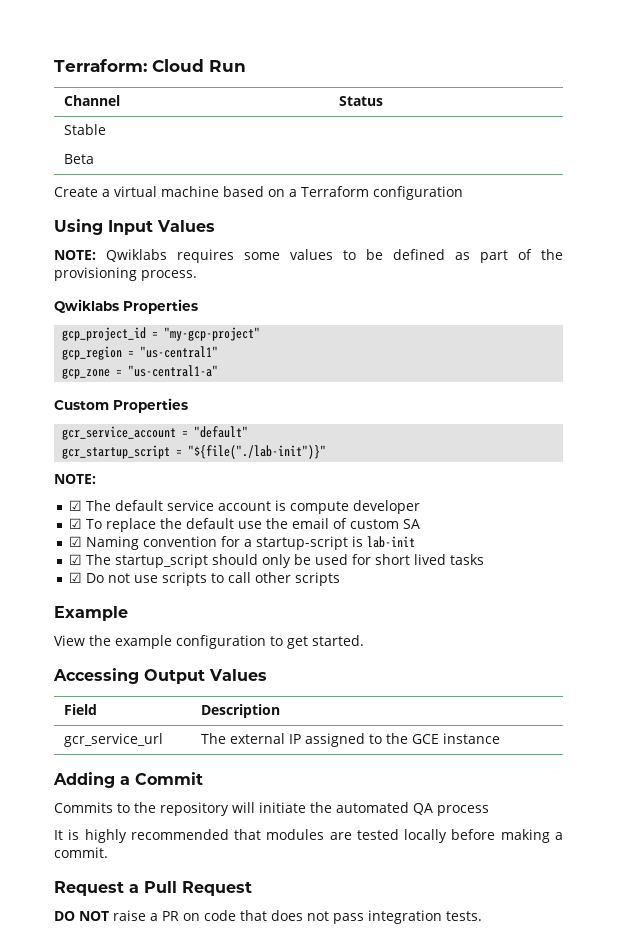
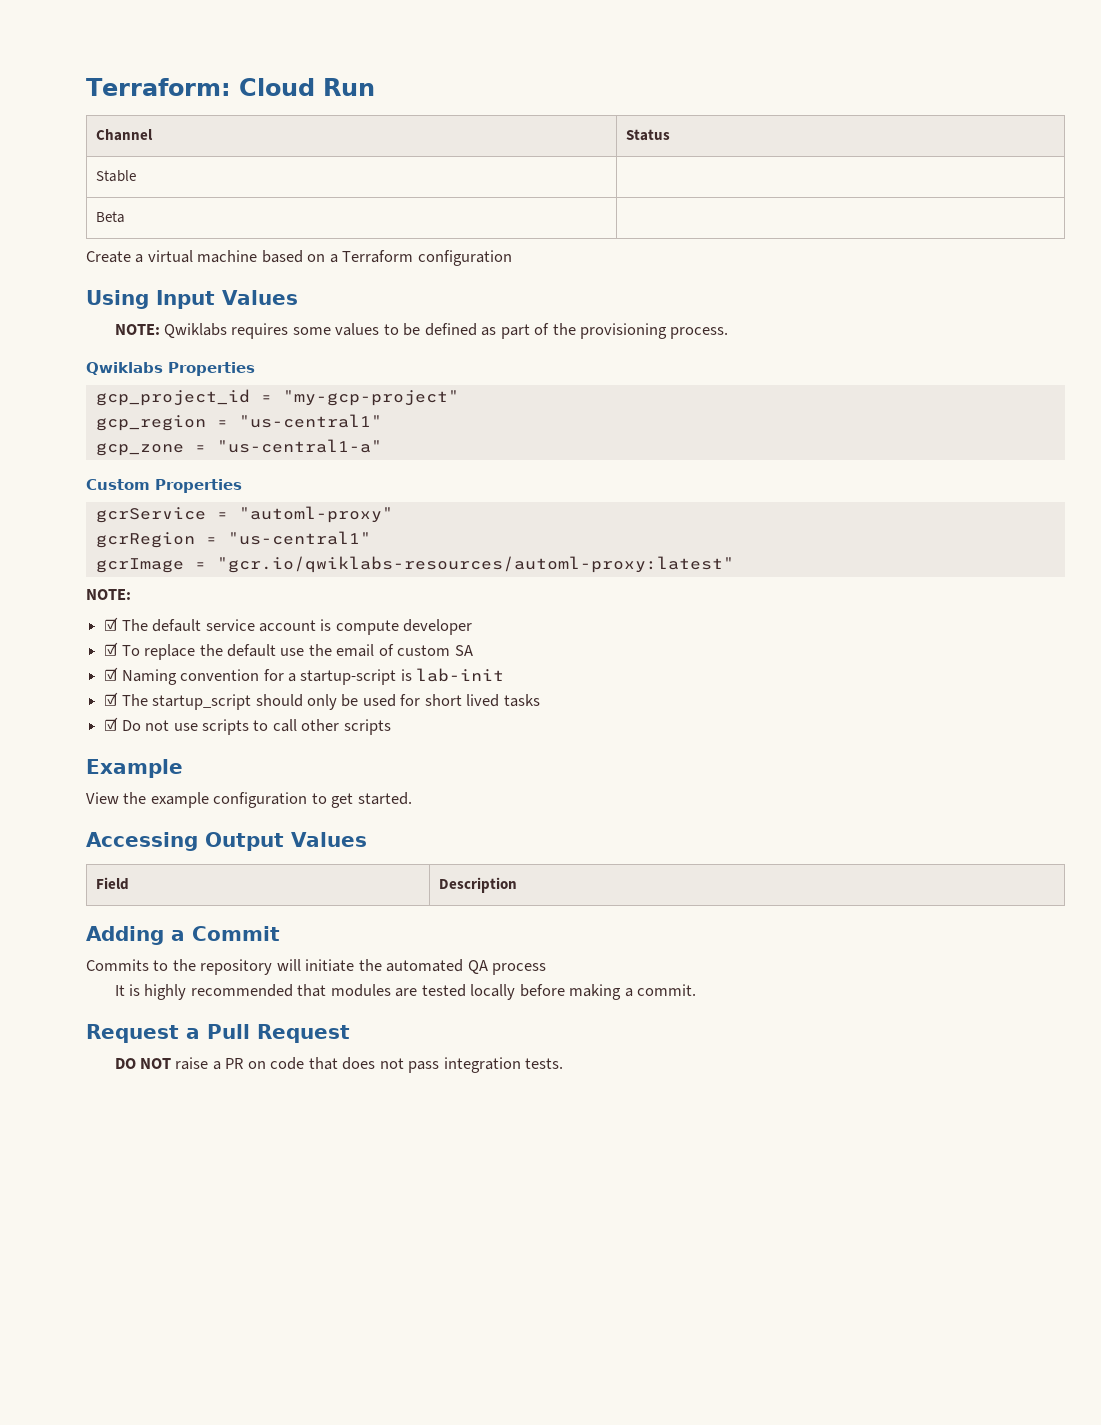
[62,426,249,440] [62,445,327,459] gcr_service_account = "default" // gcr_startup_script = "${file("./lab-init")}" -> [95,506,393,523] [95,531,371,548] [95,556,734,573] gcrService = "automl-proxy" // gcrRegion = "us-central1" // gcrImage = "gcr.io/qwiklabs-resources/automl-proxy:latest"
[64,733,164,747] [201,733,501,747] // gcr_service_url | The external IP assigned to the GCE instance -> (517, 885) none

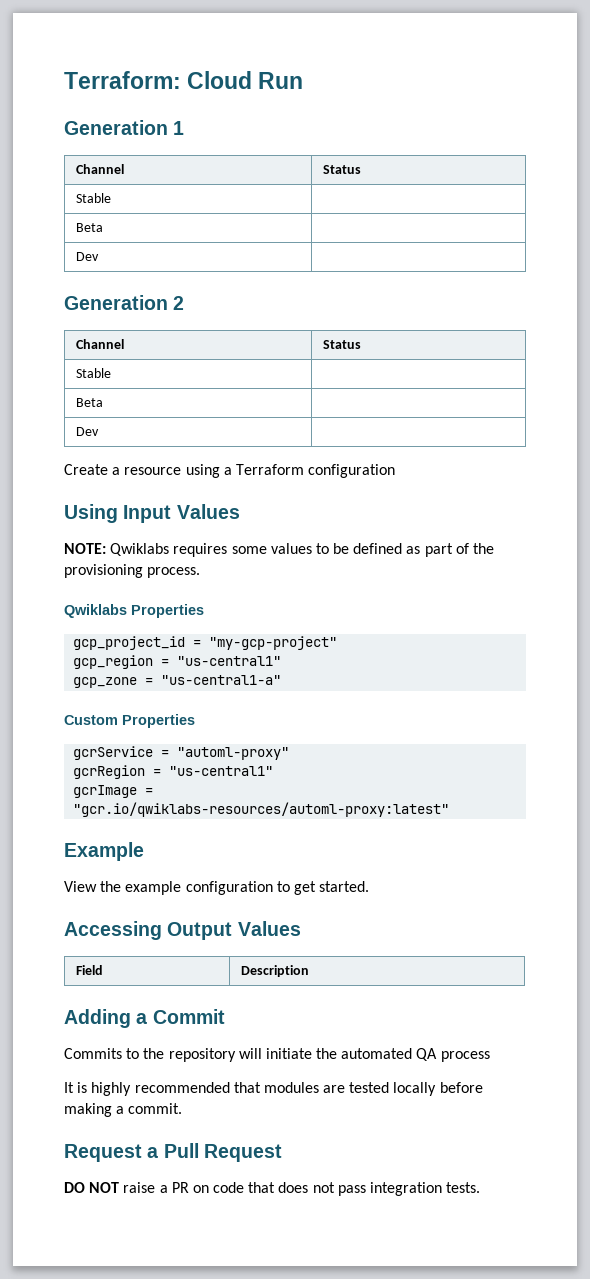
[95,129,153,141] [625,129,670,141] [95,170,136,182] [95,211,125,223] [86,250,326,263] // Channel | Status // Stable | // Beta | // Create a virtual machine based on -> [64,120,185,135] [76,164,125,174] [323,165,362,174] [76,193,112,203] [76,223,104,232] [76,252,100,261] [64,295,185,310] [76,339,125,349] [323,340,362,349] [76,368,112,378] [76,398,104,407] [76,427,100,436] [64,464,220,478] // Generation 1 // Channel | Status // Stable | // Beta | // Dev | // Generation 2 // Channel | Status // Stable | // Beta | // Dev | // Create a resource using
[86,589,131,600] [104,617,473,635] [104,642,473,660] [104,667,505,685] [104,692,540,710] [104,717,391,735] // NOTE: // ☑ The default service account is compute developer // ☑ To replace the default use the email of custom SA // ☑ Naming convention for a startup-script is lab-init // ☑ The startup_script should only be used for short lived tasks // ☑ Do not use scripts to call other scripts -> (450, 809) none

